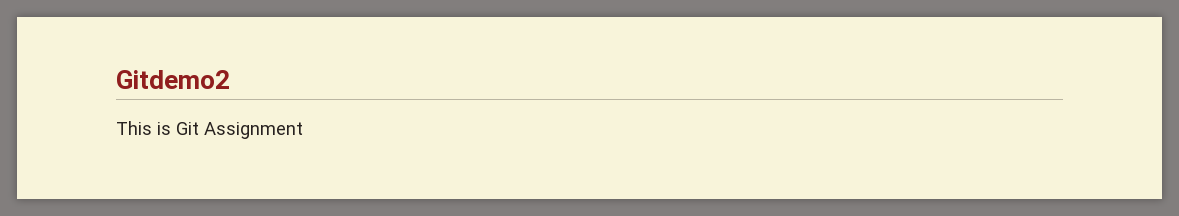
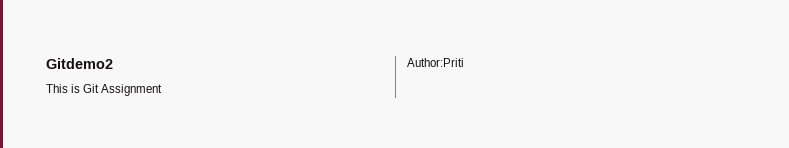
(303, 130) none -> [407,58,464,67] // Author:Priti

